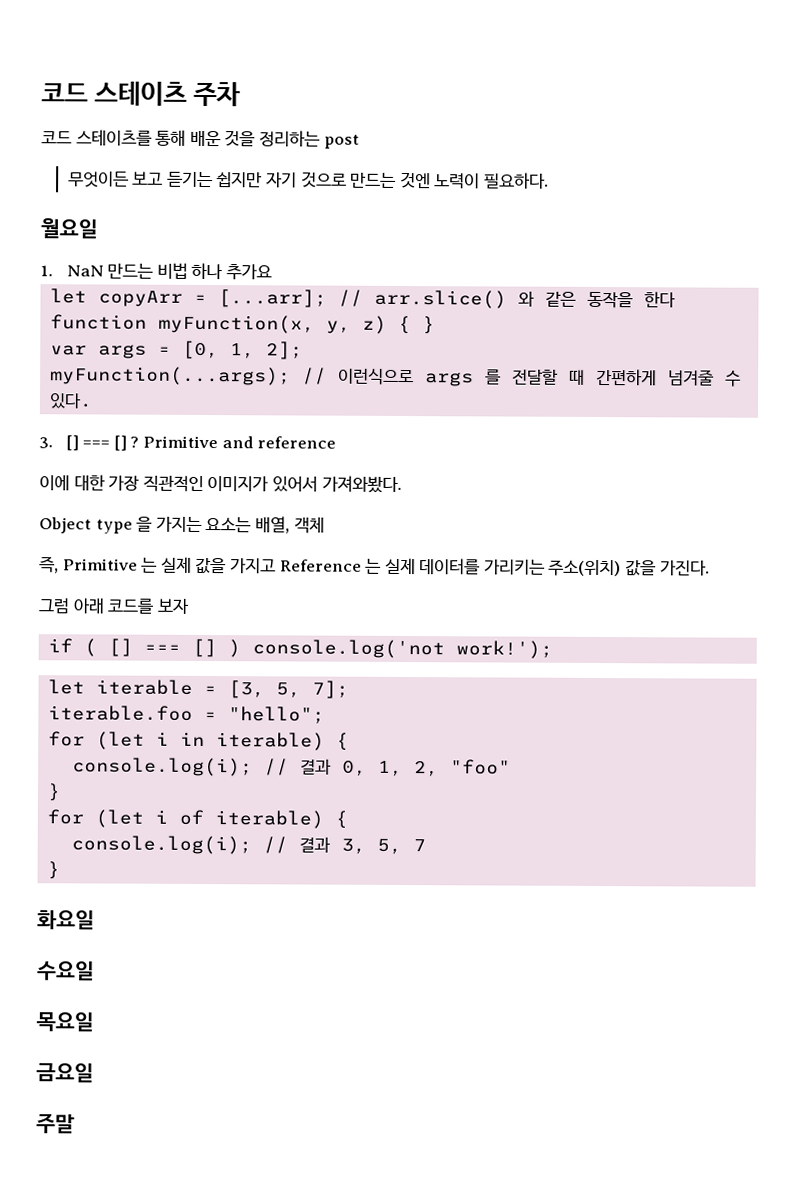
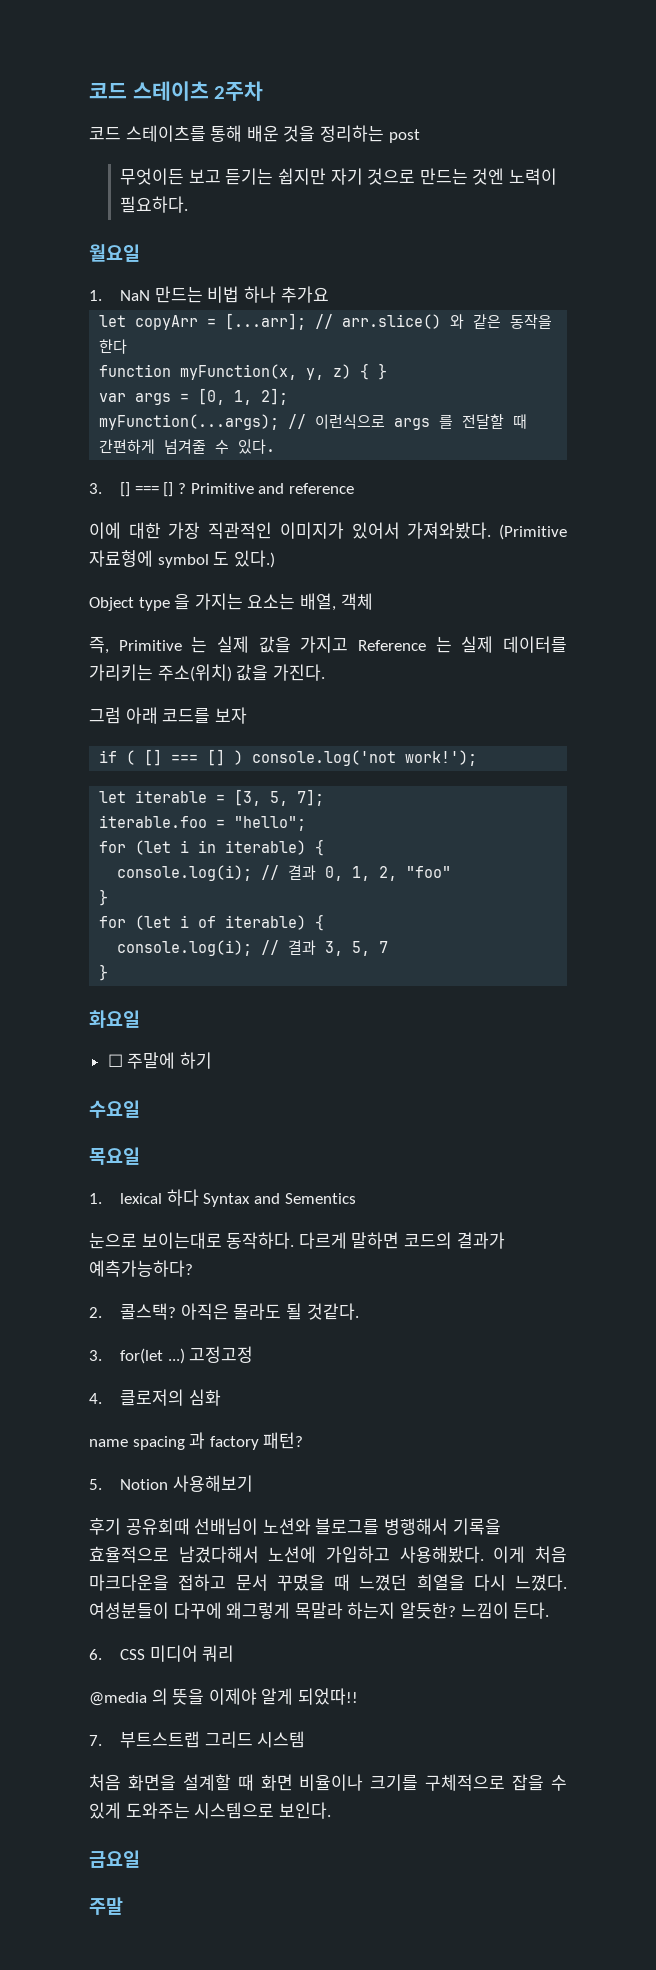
[193,81,242,107] 주차 -> [214,81,264,101] 2주차
(402, 484) none -> [499,524,567,540] [89,550,275,568] (Primitive 자료형에 symbol 도 있다.)
(95, 920) none -> [107,1052,212,1069] // ☐ 주말에 하기
(94, 1022) none -> [89,1189,356,1207] [89,1232,505,1249] [89,1260,193,1277] [89,1303,359,1320] [89,1346,254,1364] [89,1389,221,1406] [89,1432,304,1450] [89,1475,253,1492] [89,1518,501,1535] [89,1546,567,1563] [89,1574,567,1591] [89,1602,550,1619] [89,1645,235,1662] [89,1688,358,1706] [89,1731,306,1748] [89,1774,568,1791] [89,1802,331,1819] // 1. lexical 하다 Syntax and Sementics // 눈으로 보이는대로 동작하다. 다르게 말하면 코드의 결과가 예측가능하다? // 2. 콜스택? 아직은 몰라도 될 것같다. // 3. for(let ...) 고정고정 // 4. 클로저의 심화 // name spacing 과 factory 패턴? // 5. Notion 사용해보기 // 후기 공유회때 선배님이 노션와 블로그를 병행해서 기록을 효율적으로 남겼다해서 노션에 가입하고 사용해봤다. 이게 처음 마크다운을 접하고 문서 꾸몄을 때 느꼈던 희열을 다시 느꼈다. 여셩분들이 다꾸에 왜그렇게 목말라 하는지 알듯한? 느낌이 든다. // 6. CSS 미디어 쿼리 // @media 의 뜻을 이제야 알게 되었따!! // 7. 부트스트랩 그리드 시스템 // 처음 화면을 설계할 때 화면 비율이나 크기를 구체적으로 잡을 수 있게 도와주는 시스템으로 보인다.

